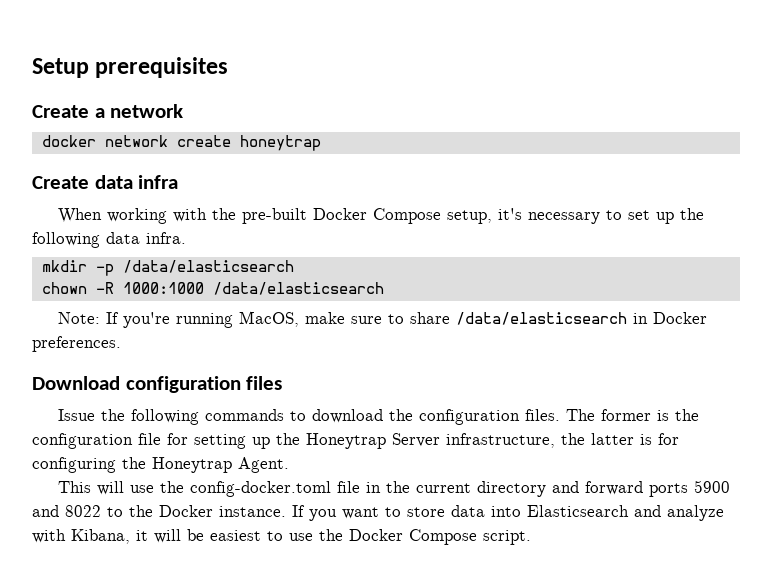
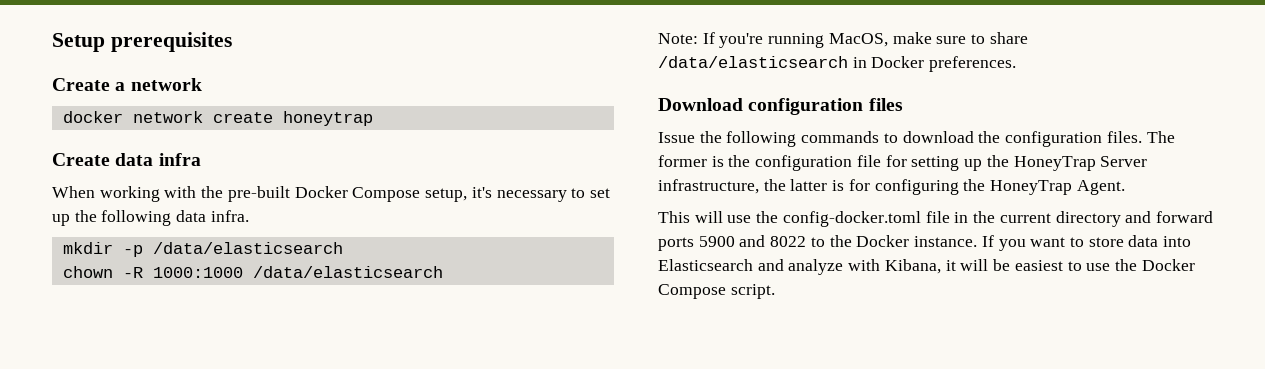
[306,433,386,449] Honeytrap -> [1013,156,1096,171] HoneyTrap
[152,457,232,473] Honeytrap -> [990,180,1073,195] HoneyTrap

